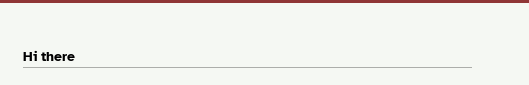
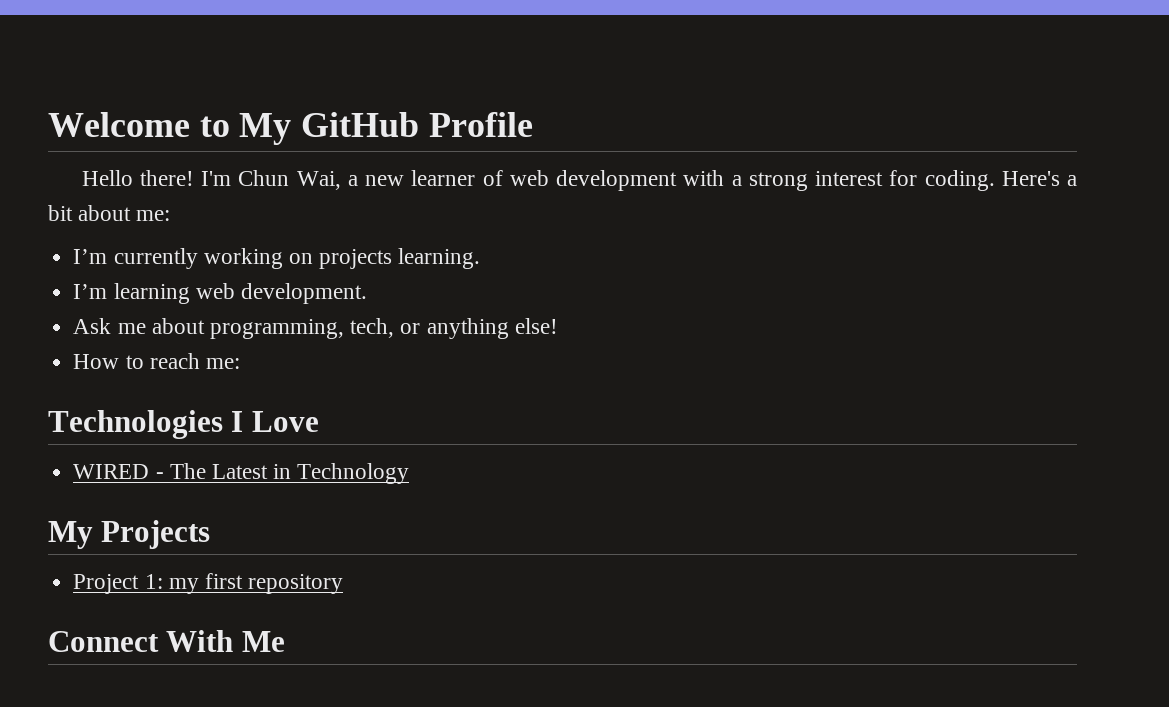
[23,50,75,61] Hi there -> [48,112,533,145] [81,170,1077,191] [48,205,171,221] [73,248,481,269] [73,283,367,304] [73,318,558,339] [73,353,240,369] [48,410,319,439] [73,463,410,484] [48,520,211,549] [73,573,344,594] [48,630,285,652] Welcome to My GitHub Profile // Hello there! I'm Chun Wai, a new learner of web development with a strong interest for coding. Here's a bit about me: // I’m currently working on projects learning. // I’m learning web development. // Ask me about programming, tech, or anything else! // How to reach me: // Technologies I Love // WIRED - The Latest in Technology // My Projects // Project 1: my first repository // Connect With Me

